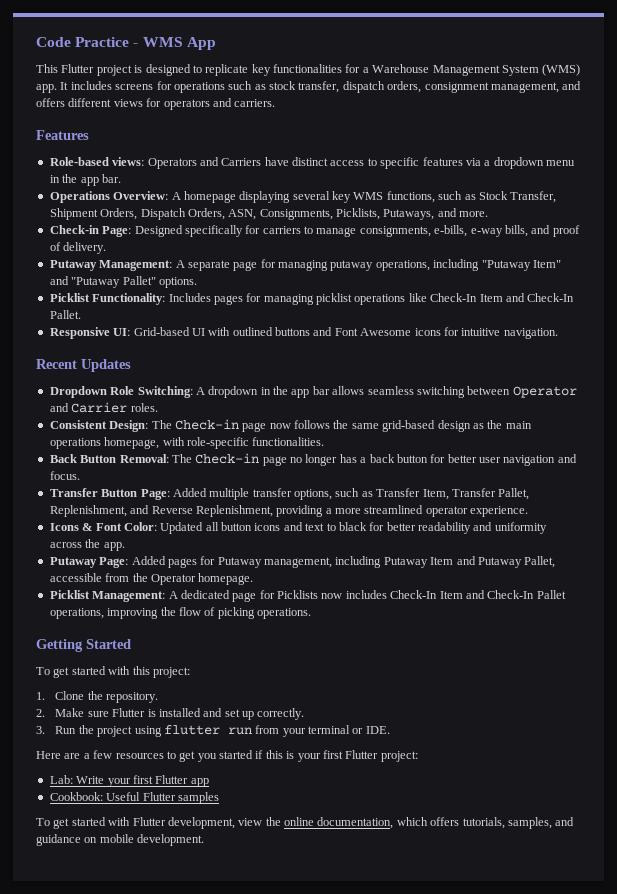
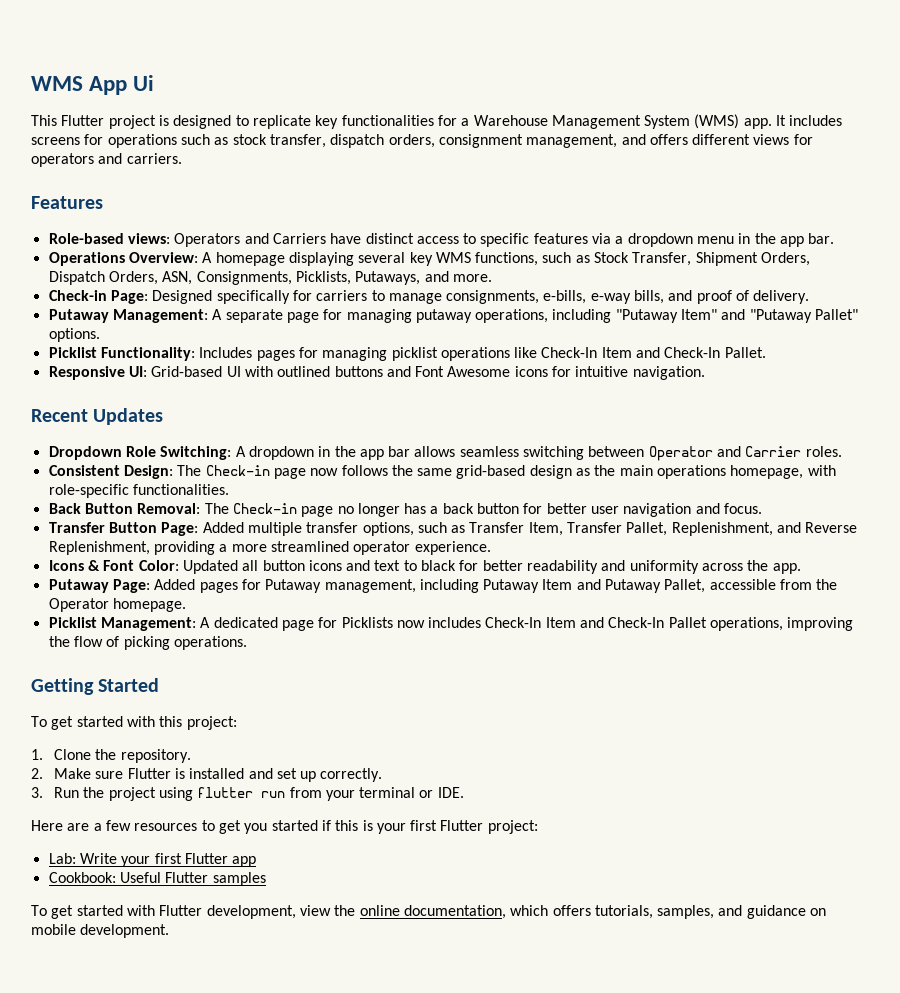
[36,37,139,47] Code Practice - -> (31, 83) none
(216, 43) none -> [133,75,155,91] Ui

